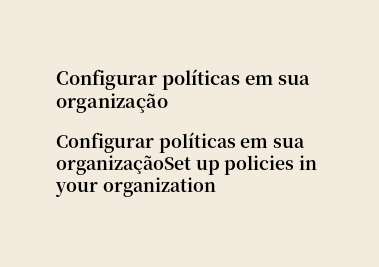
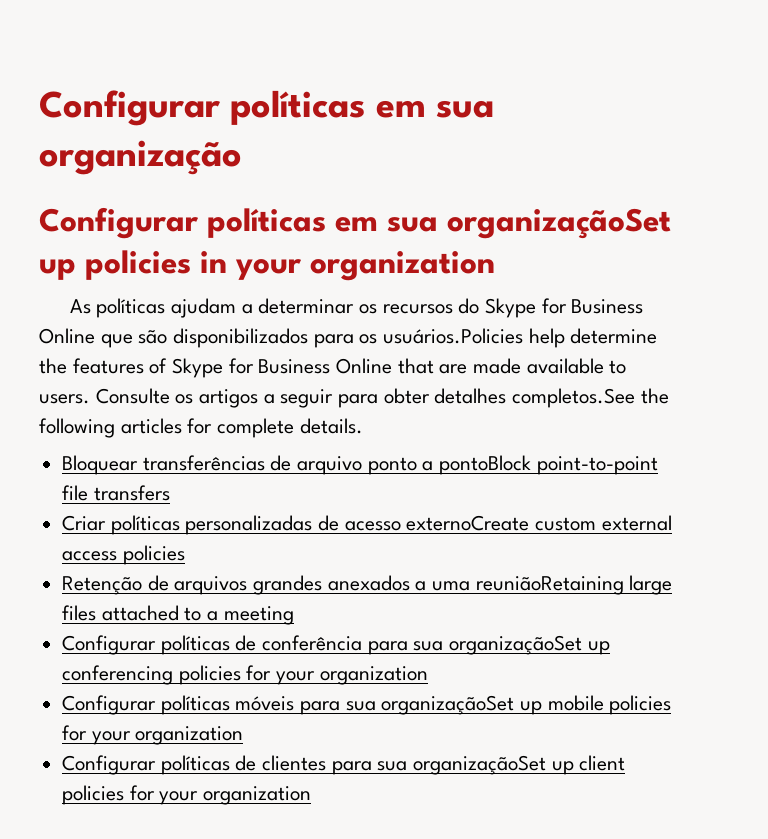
(216, 187) none -> [69,298,644,318] [39,328,658,348] [39,358,627,378] [39,388,669,408] [39,418,363,438] [62,455,658,475] [62,485,170,501] [62,515,672,535] [62,545,185,565] [62,575,673,595] [62,605,294,625] [62,635,610,655] [62,665,428,685] [62,695,672,715] [62,725,244,745] [62,755,626,775] [62,785,312,805] // As políticas ajudam a determinar os recursos do Skype for Business Online que são disponibilizados para os usuários.Policies help determine the features of Skype for Business Online that are made available to users. Consulte os artigos a seguir para obter detalhes completos.See the following articles for complete details. // Bloquear transferências de arquivo ponto a pontoBlock point-to-point file transfers // Criar políticas personalizadas de acesso externoCreate custom external access policies // Retenção de arquivos grandes anexados a uma reuniãoRetaining large files attached to a meeting // Configurar políticas de conferência para sua organizaçãoSet up conferencing policies for your organization // Configurar políticas móveis para sua organizaçãoSet up mobile policies for your organization // Configurar políticas de clientes para sua organizaçãoSet up client policies for your organization

